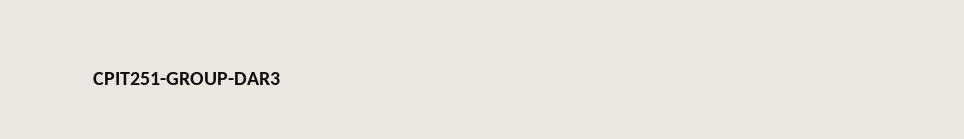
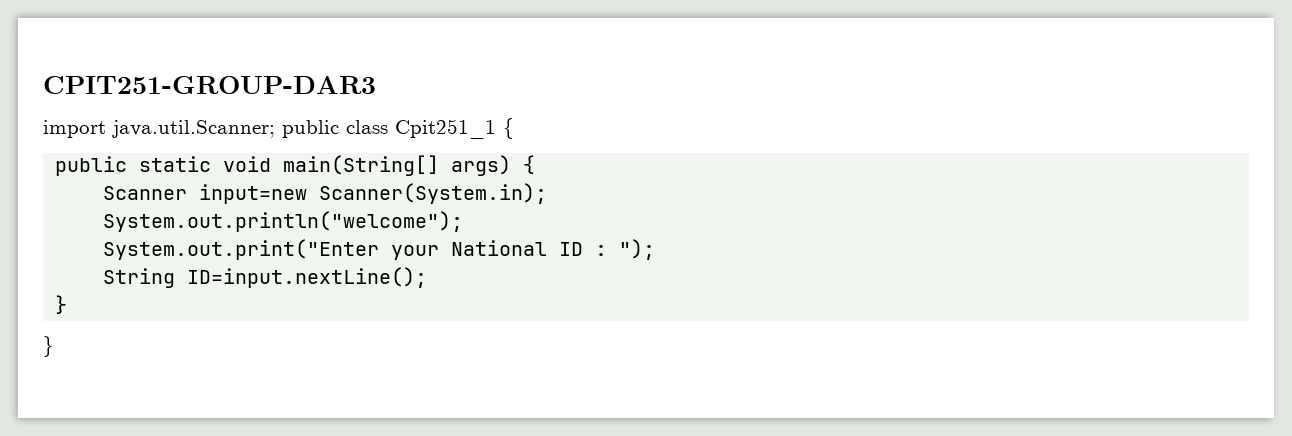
(280, 78) none -> [43,118,514,139] [55,155,536,176] [103,183,548,204] [103,211,464,232] [103,239,656,260] [103,267,428,288] [55,295,68,314] [43,336,54,357] // import java.util.Scanner; public class Cpit251_1 { // public static void main(String[] args) { // Scanner input=new Scanner(System.in); // System.out.println("welcome"); // System.out.print("Enter your National ID : "); // String ID=input.nextLine(); // } // }

